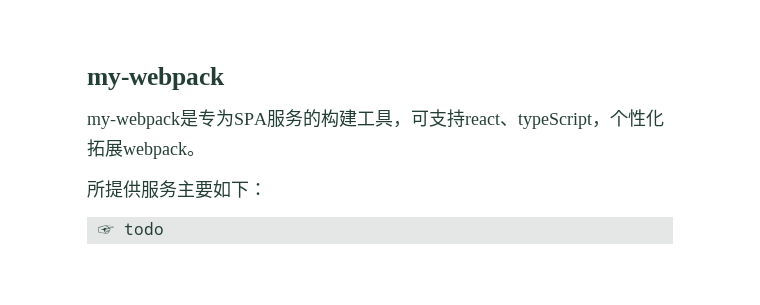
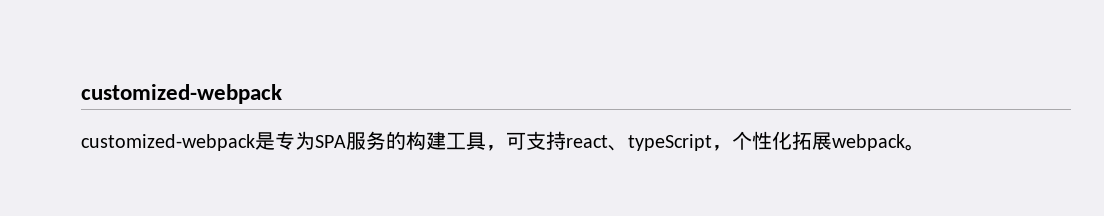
[87,67,225,90] [87,112,180,129] my-webpack // my-webpack -> [81,84,282,104] [81,134,255,151] customized-webpack // customized-webpack
[87,180,267,199] [97,222,164,235] // 所提供服务主要如下： // ☞ todo -> (925, 147) none

